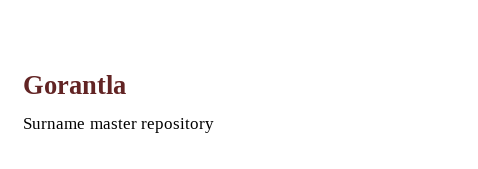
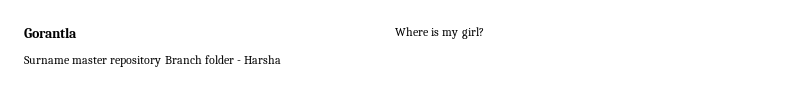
(215, 125) none -> [164,55,282,64] [395,27,484,39] Branch folder - Harsha // Where is my girl?

